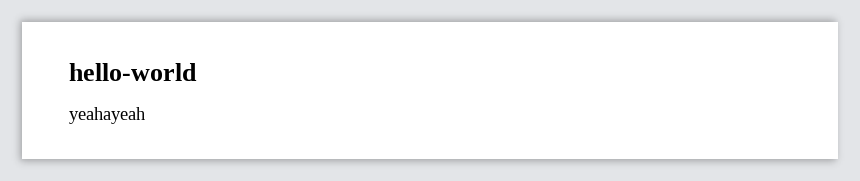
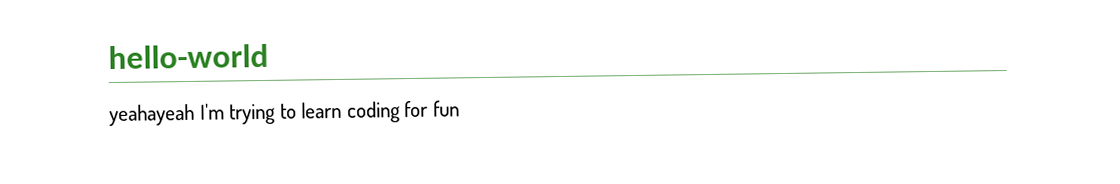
(145, 115) none -> [199,100,460,125] I'm trying to learn coding for fun

